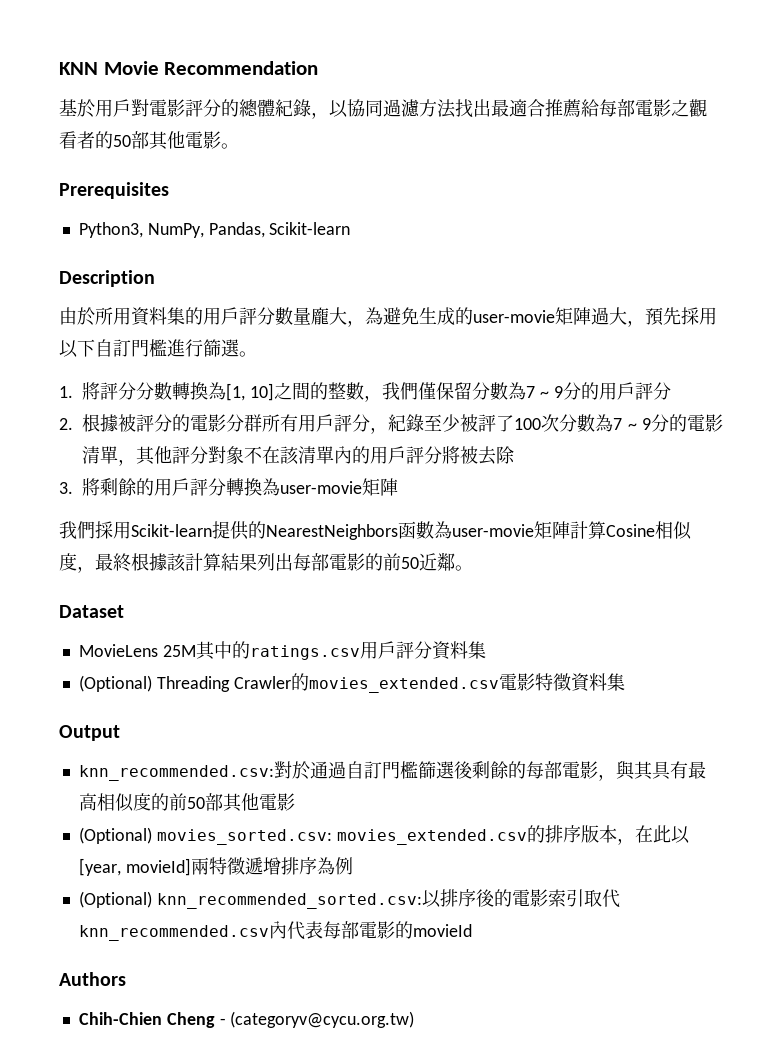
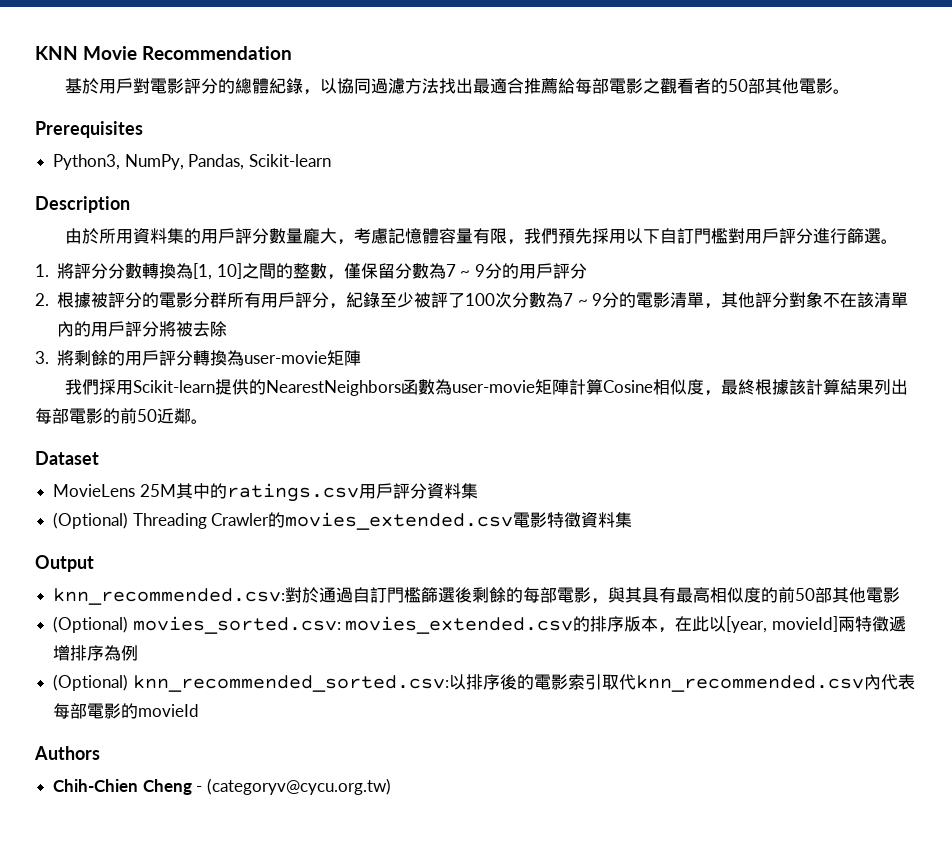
[365,307,645,327] 為避免生成的user-movie矩陣過大， -> [354,228,559,245] 考慮記憶體容量有限，我們
(167, 348) none -> [728,228,814,244] 對用戶評分
[381,382,418,400] 我們 -> (344, 277) none

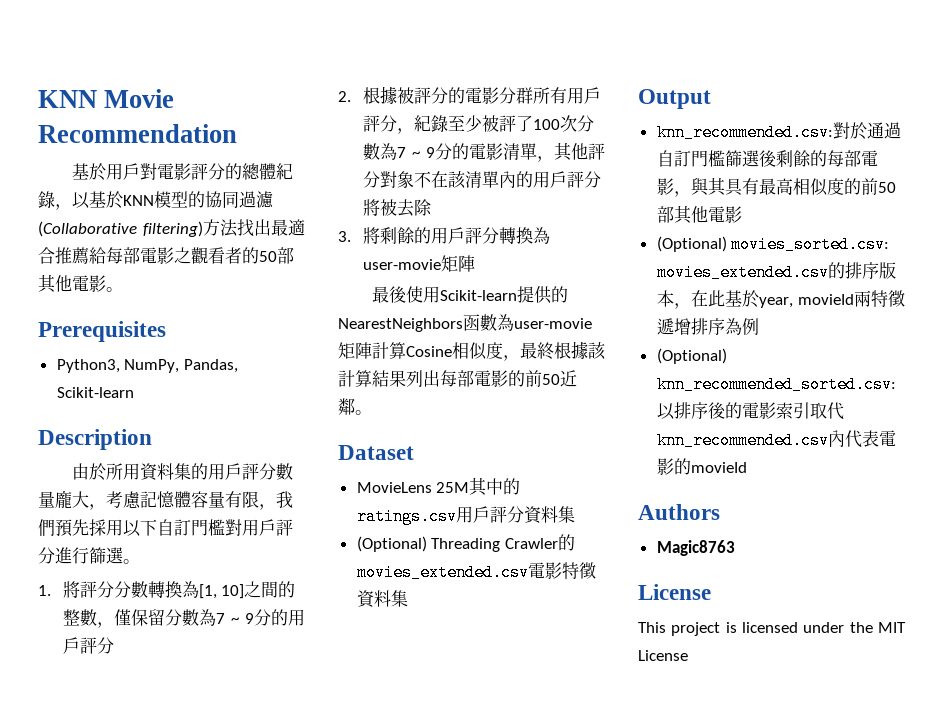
[337,78,406,94] 協同過濾 -> [89,191,274,209] [38,221,203,237] 基於KNN模型的協同過濾(Collaborative filtering)
[65,379,117,395] 我們採 -> [371,286,423,303] 最後使
[709,616,838,633] 以[year, movieId] -> [724,290,854,308] 基於year, movieId
[53,703,88,719] 每部 -> (879, 438) none
[53,778,391,795] Chih-Chien Cheng - (categoryv@cycu.org.tw) -> [656,540,735,556] [638,584,711,600] [638,622,906,636] [638,650,688,661] Magic8763 // License // This project is licensed under the MIT License

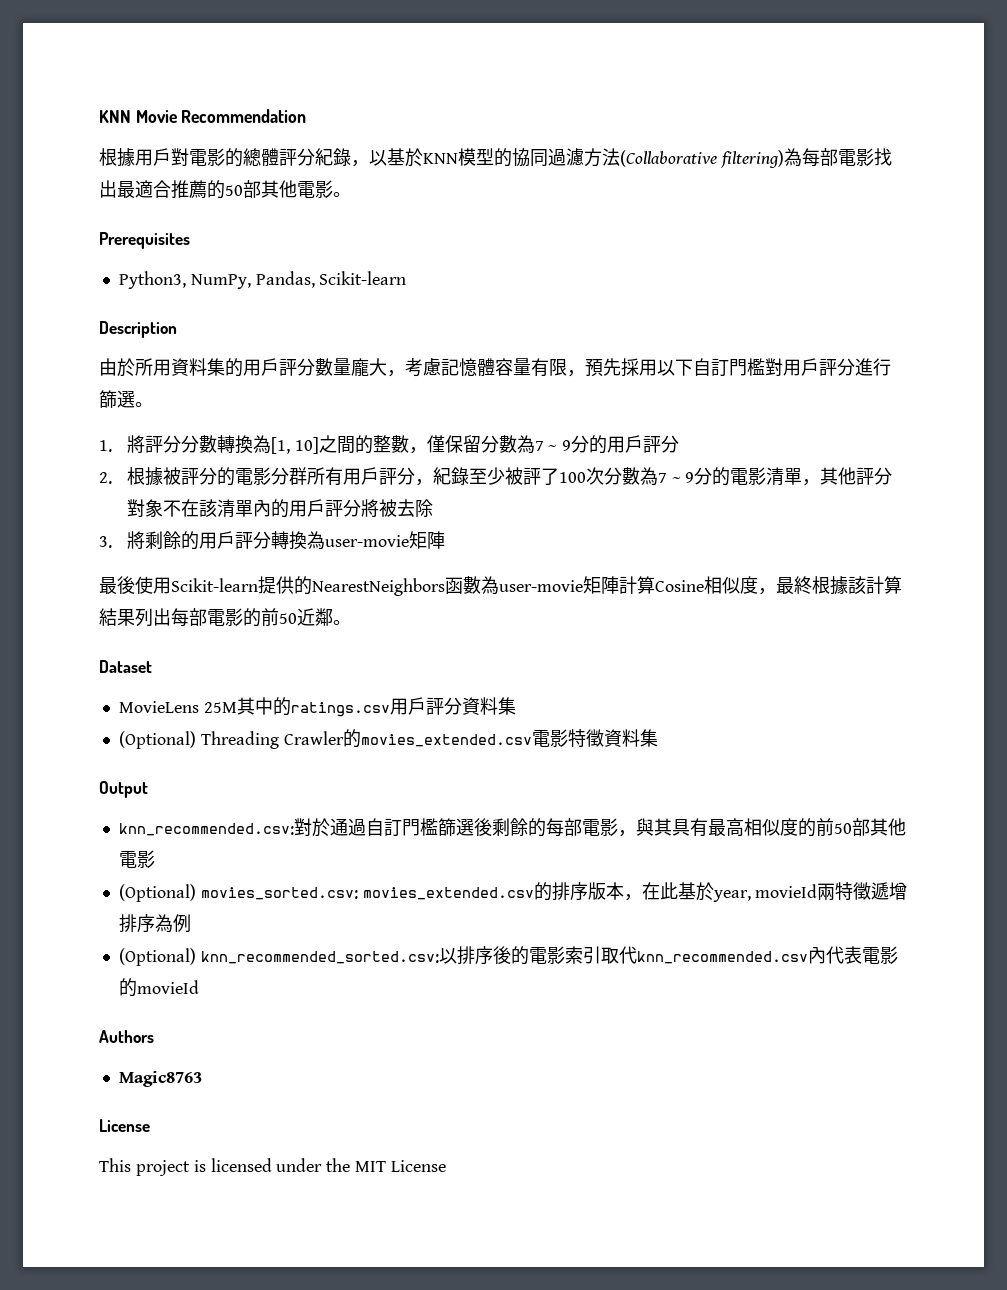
[71,163,106,181] 基於 -> [99,148,135,167] 根據
[190,163,276,180] 評分的總體 -> [225,148,315,167] 的總體評分
(274, 199) none -> [584,148,620,167] 方法
[202,219,238,237] 方法 -> [783,148,874,167] 為每部電影
[89,247,242,264] 給每部電影之觀看者 -> (207, 189) none
[276,491,293,508] [38,519,55,536] 我們 -> (585, 373) none

